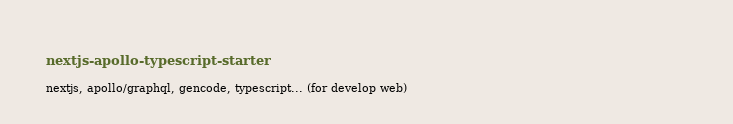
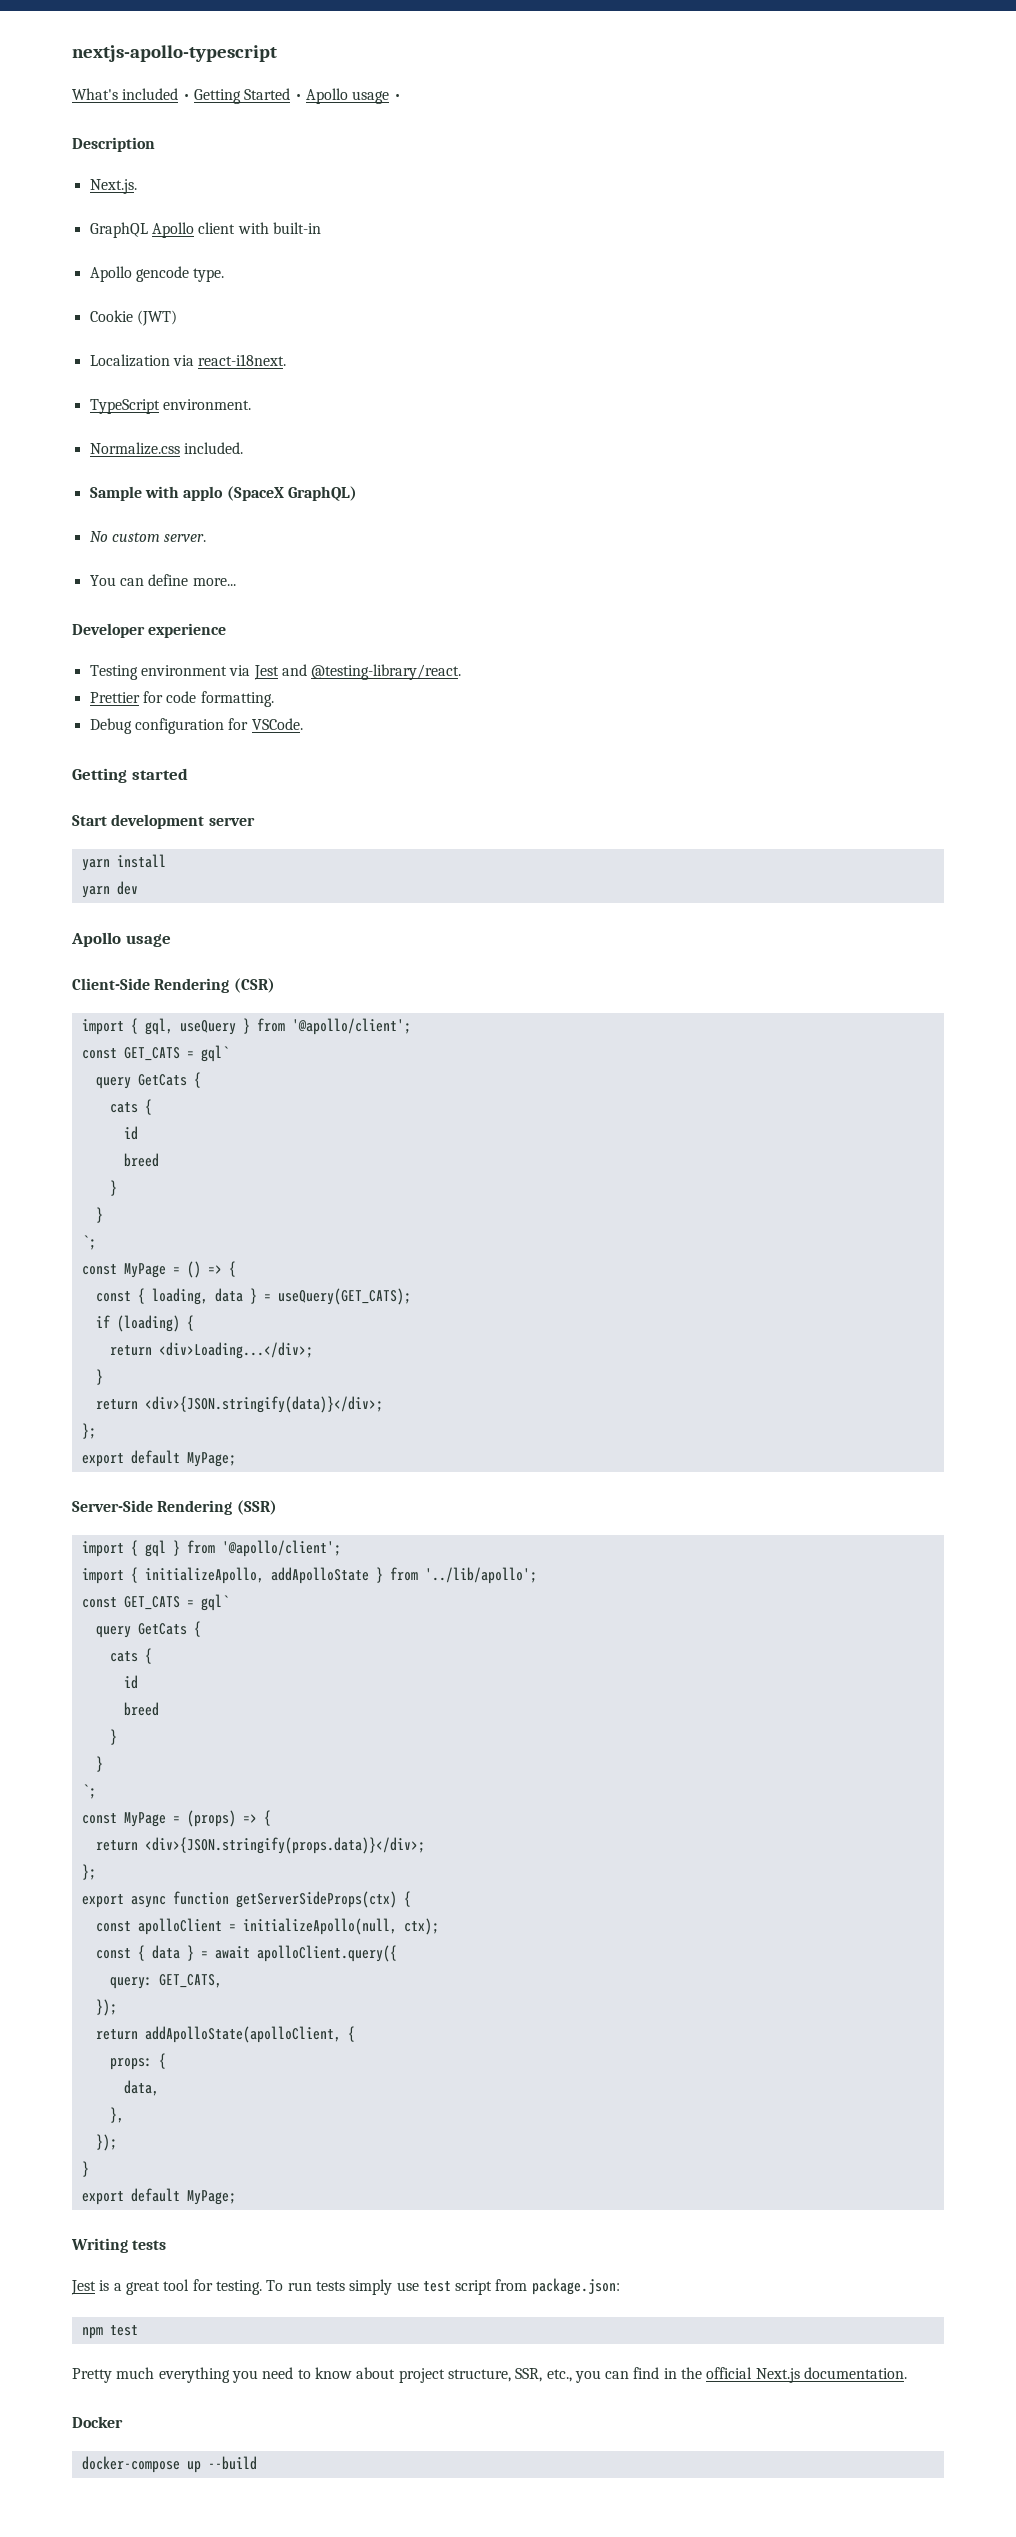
[46,55,271,68] [46,83,407,94] nextjs-apollo-typescript-starter // nextjs, apollo/graphql, gencode, typescript... (for develop web) -> [72,45,277,62] [72,88,401,104] [72,137,155,152] [89,179,137,194] [89,222,321,238] [89,266,225,282] [89,310,177,326] [89,354,287,367] [89,399,251,414] [89,442,243,455] [89,486,357,501] [89,531,207,542] [89,574,236,586] [72,623,227,638] [89,664,462,680] [89,691,274,707] [89,718,303,734] [72,768,188,783] [72,814,255,829] [81,854,166,871] [81,881,138,898] [71,932,171,947] [72,978,275,993] [81,1018,411,1035] [81,1045,229,1062] [95,1072,201,1089] [109,1099,152,1115] [123,1126,138,1140] [123,1153,159,1167] [109,1180,117,1196] [95,1207,103,1223] [81,1235,96,1250] [81,1261,236,1278] [95,1288,411,1305] [95,1315,194,1332] [109,1342,313,1359] [95,1369,103,1385] [95,1396,383,1413] [81,1423,96,1439] [81,1450,236,1467] [72,1500,277,1515] [81,1540,341,1557] [81,1567,537,1584] [81,1594,229,1611] [95,1621,201,1638] [109,1648,152,1664] [123,1675,138,1689] [123,1702,159,1716] [109,1729,117,1745] [95,1756,103,1772] [81,1784,96,1799] [81,1810,271,1827] [95,1837,425,1854] [81,1864,96,1880] [81,1891,411,1908] [95,1918,439,1935] [95,1945,397,1962] [109,1974,222,1989] [95,1999,117,2016] [95,2026,355,2043] [109,2053,166,2070] [123,2080,159,2096] [109,2107,124,2123] [95,2134,117,2151] [81,2161,89,2177] [81,2188,236,2205] [71,2238,167,2253] [71,2278,620,2295] [81,2325,138,2339] [72,2367,908,2383] [72,2416,123,2428] [81,2456,257,2473] nextjs-apollo-typescript // What's included • Getting Started • Apollo usage • // Description // Next.js. // GraphQL Apollo client with built-in // Apollo gencode type. // Cookie (JWT) // Localization via react-i18next. // TypeScript environment. // Normalize.css included. // Sample with applo (SpaceX GraphQL) // No custom server. // You can define more... // Developer experience // Testing environment via Jest and @testing-library/react. // Prettier for code formatting. // Debug configuration for VSCode. // Getting started // Start development server // yarn install // yarn dev // Apollo usage // Client-Side Rendering (CSR) // import { gql, useQuery } from '@apollo/client'; // const GET_CATS = gql` // query GetCats { // cats { // id // breed // } // } // `; // const MyPage = () => { // const { loading, data } = useQuery(GET_CATS); // if (loading) { // return <div>Loading...</div>; // } // return <div>{JSON.stringify(data)}</div>; // }; // export default MyPage; // Server-Side Rendering (SSR) // import { gql } from '@apollo/client'; // import { initializeApollo, addApolloState } from '../lib/apollo'; // const GET_CATS = gql` // query GetCats { // cats { // id // breed // } // } // `; // const MyPage = (props) => { // return <div>{JSON.stringify(props.data)}</div>; // }; // export async function getServerSideProps(ctx) { // const apolloClient = initializeApollo(null, ctx); // const { data } = await apolloClient.query({ // query: GET_CATS, // }); // return addApolloState(apolloClient, { // props: { // data, // }, // }); // } // export default MyPage; // Writing tests // Jest is a great tool for testing. To run tests simply use test script from package.json: // npm test // Pretty much everything you need to know about project structure, SSR, etc., you can find in the official Next.js documentation. // Docker // docker-compose up --build

